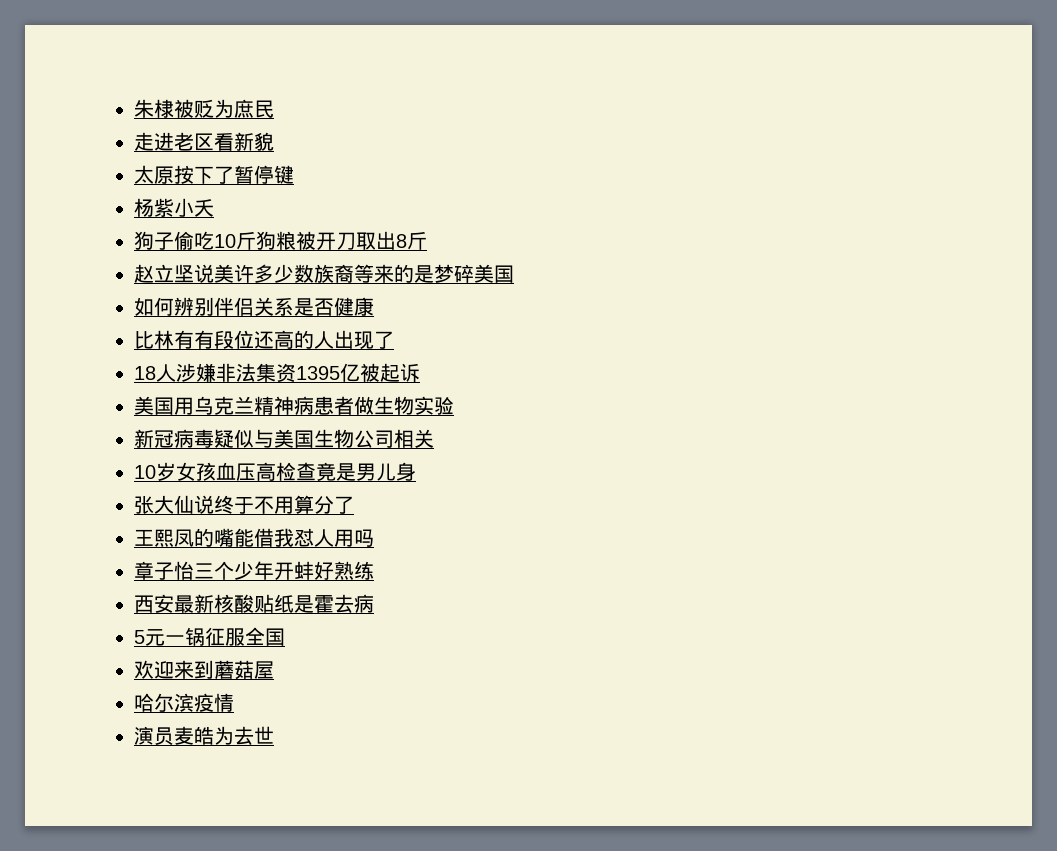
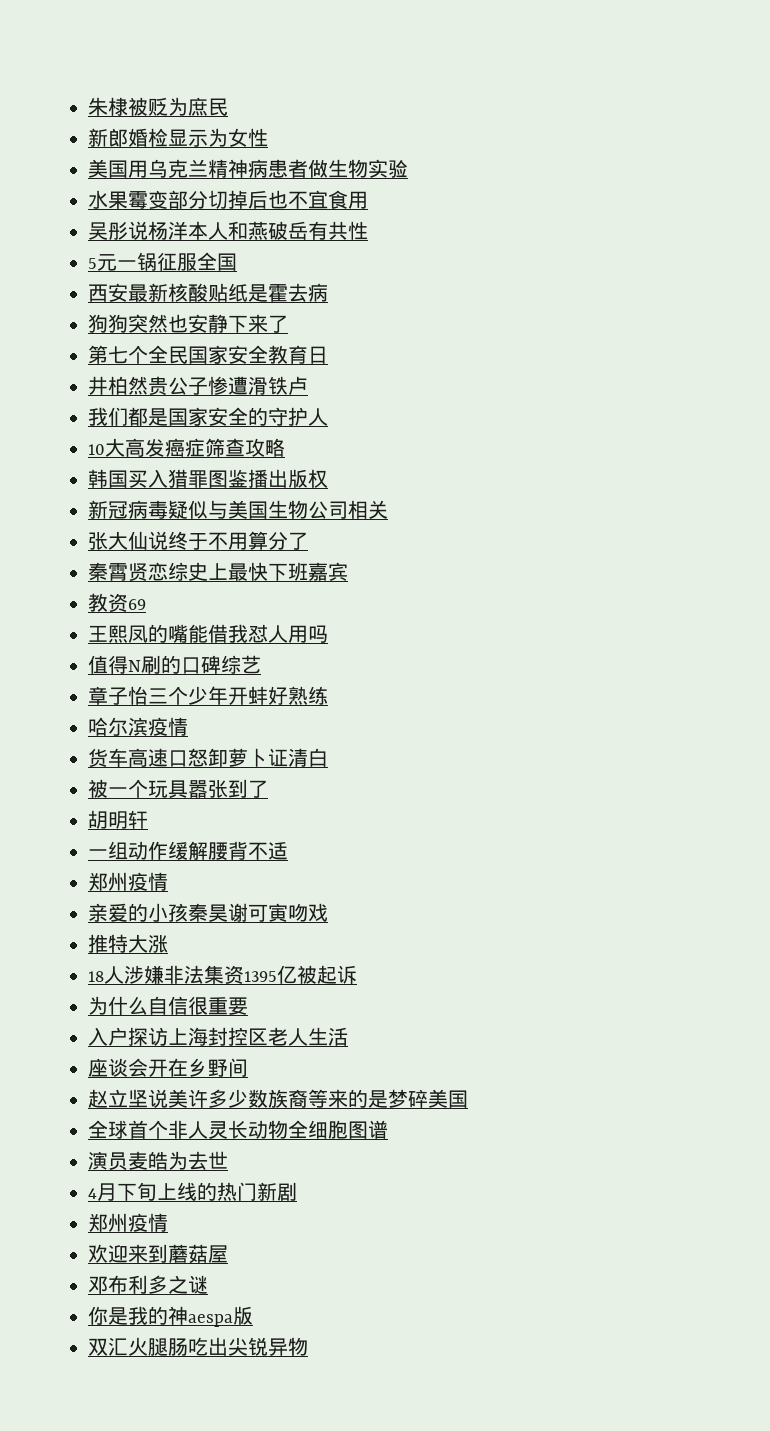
[134,132,274,151] [134,165,294,184] [134,198,214,217] [134,231,427,250] 走进老区看新貌 // 太原按下了暂停键 // 杨紫小夭 // 狗子偷吃10斤狗粮被开刀取出8斤 -> [88,128,268,147] [88,159,408,178] [88,190,368,209] [88,221,368,240] [88,252,237,271] [88,283,328,302] [88,314,288,333] [88,345,328,364] [88,376,308,396] [88,407,328,426] [88,438,285,457] [88,469,328,488] [88,500,388,519] [88,531,308,550] [88,562,348,582] [88,593,146,613] [88,624,328,643] [88,655,261,674] [88,686,328,705] [88,717,188,736] [88,748,328,768] [88,779,268,798] [88,810,148,829] [88,841,288,860] [88,872,168,892] [88,903,328,922] [88,934,168,953] [88,965,357,985] [88,996,248,1015] [88,1027,348,1046] [88,1058,248,1077] 新郎婚检显示为女性 // 美国用乌克兰精神病患者做生物实验 // 水果霉变部分切掉后也不宜食用 // 吴彤说杨洋本人和燕破岳有共性 // 5元一锅征服全国 // 西安最新核酸贴纸是霍去病 // 狗狗突然也安静下来了 // 第七个全民国家安全教育日 // 井柏然贵公子惨遭滑铁卢 // 我们都是国家安全的守护人 // 10大高发癌症筛查攻略 // 韩国买入猎罪图鉴播出版权 // 新冠病毒疑似与美国生物公司相关 // 张大仙说终于不用算分了 // 秦霄贤恋综史上最快下班嘉宾 // 教资69 // 王熙凤的嘴能借我怼人用吗 // 值得N刷的口碑综艺 // 章子怡三个少年开蚌好熟练 // 哈尔滨疫情 // 货车高速口怒卸萝卜证清白 // 被一个玩具嚣张到了 // 胡明轩 // 一组动作缓解腰背不适 // 郑州疫情 // 亲爱的小孩秦昊谢可寅吻戏 // 推特大涨 // 18人涉嫌非法集资1395亿被起诉 // 为什么自信很重要 // 入户探访上海封控区老人生活 // 座谈会开在乡野间
[134,297,374,316] [134,330,394,350] [134,363,420,383] [134,396,454,415] [134,429,434,448] [134,462,416,481] [134,495,354,514] [134,528,374,547] [134,561,374,580] [134,594,374,613] [134,627,285,646] [134,660,274,680] [134,693,234,712] [134,726,274,746] 如何辨别伴侣关系是否健康 // 比林有有段位还高的人出现了 // 18人涉嫌非法集资1395亿被起诉 // 美国用乌克兰精神病患者做生物实验 // 新冠病毒疑似与美国生物公司相关 // 10岁女孩血压高检查竟是男儿身 // 张大仙说终于不用算分了 // 王熙凤的嘴能借我怼人用吗 // 章子怡三个少年开蚌好熟练 // 西安最新核酸贴纸是霍去病 // 5元一锅征服全国 // 欢迎来到蘑菇屋 // 哈尔滨疫情 // 演员麦皓为去世 -> [88,1120,388,1139] [88,1151,228,1171] [88,1182,297,1201] [88,1213,168,1233] [88,1244,228,1264] [88,1275,208,1294] [88,1306,253,1327] [88,1337,308,1356] 全球首个非人灵长动物全细胞图谱 // 演员麦皓为去世 // 4月下旬上线的热门新剧 // 郑州疫情 // 欢迎来到蘑菇屋 // 邓布利多之谜 // 你是我的神aespa版 // 双汇火腿肠吃出尖锐异物

